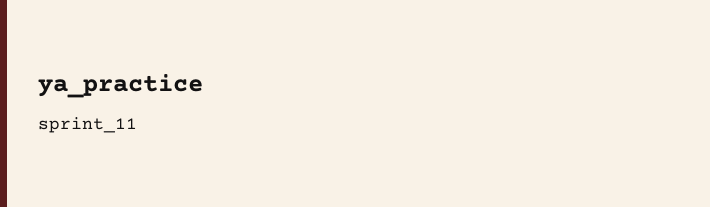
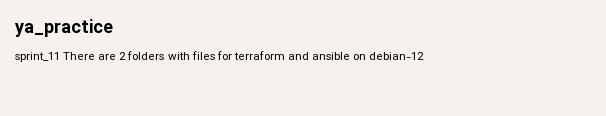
(137, 125) none -> [63,51,425,60] There are 2 folders with files for terraform and ansible on debian-12

